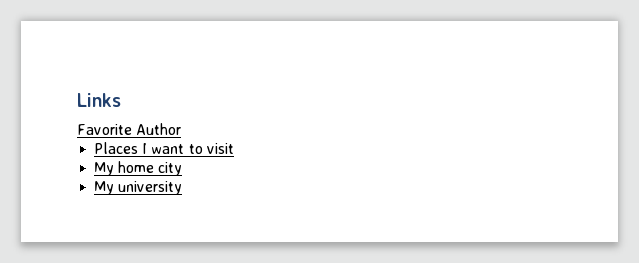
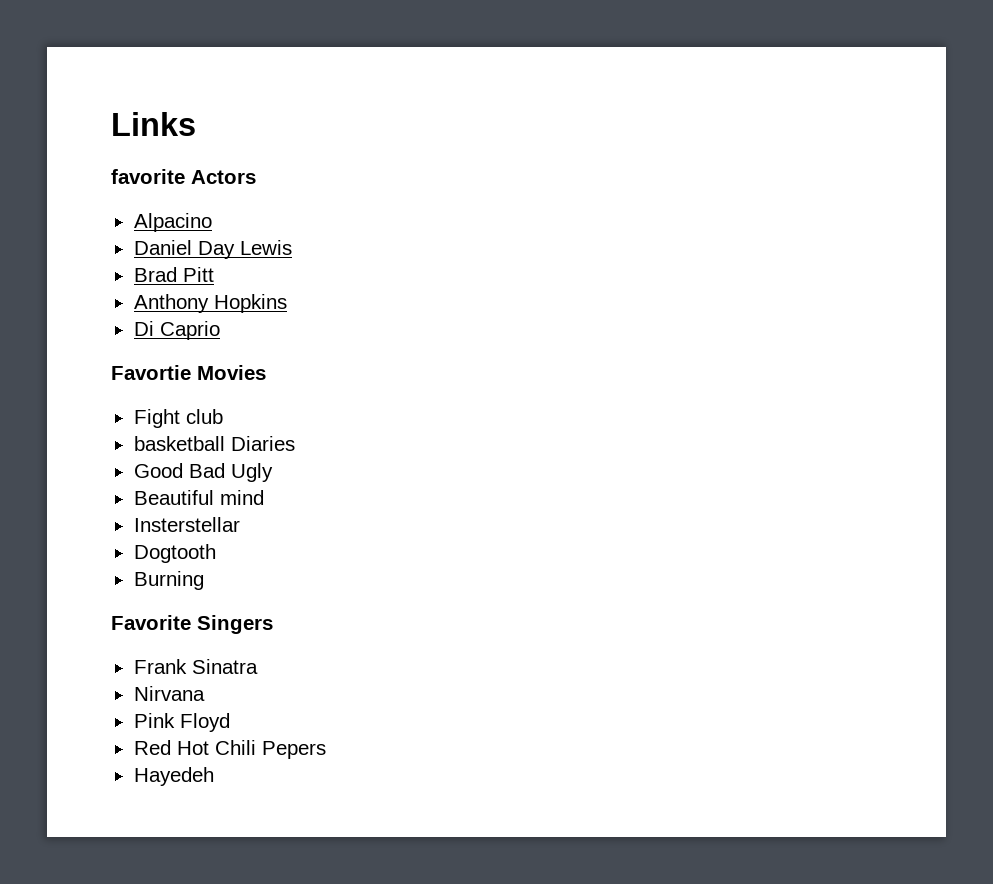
[77,123,182,135] [94,142,234,154] [94,161,183,176] [94,181,183,195] Favorite Author // Places I want to visit // My home city // My university -> [111,169,256,184] [133,213,212,232] [133,240,292,259] [133,267,214,282] [133,294,287,313] [133,321,220,340] [111,365,266,380] [133,409,223,428] [133,436,295,451] [133,463,273,482] [133,490,264,505] [133,517,240,532] [133,544,216,563] [133,571,204,590] [111,615,273,634] [133,659,258,674] [133,686,205,701] [133,713,230,732] [133,740,326,759] [133,767,214,786] favorite Actors // Alpacino // Daniel Day Lewis // Brad Pitt // Anthony Hopkins // Di Caprio // Favortie Movies // Fight club // basketball Diaries // Good Bad Ugly // Beautiful mind // Insterstellar // Dogtooth // Burning // Favorite Singers // Frank Sinatra // Nirvana // Pink Floyd // Red Hot Chili Pepers // Hayedeh

